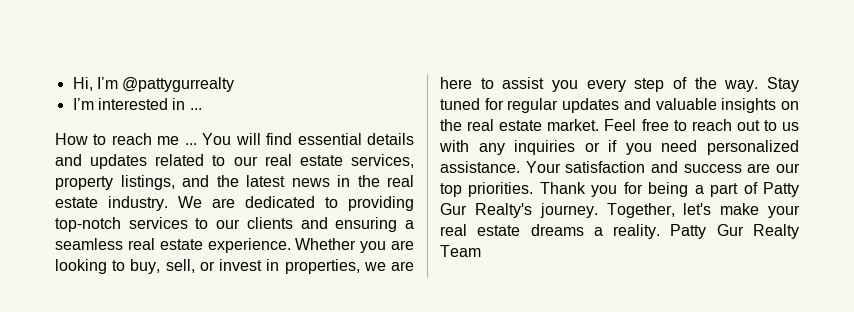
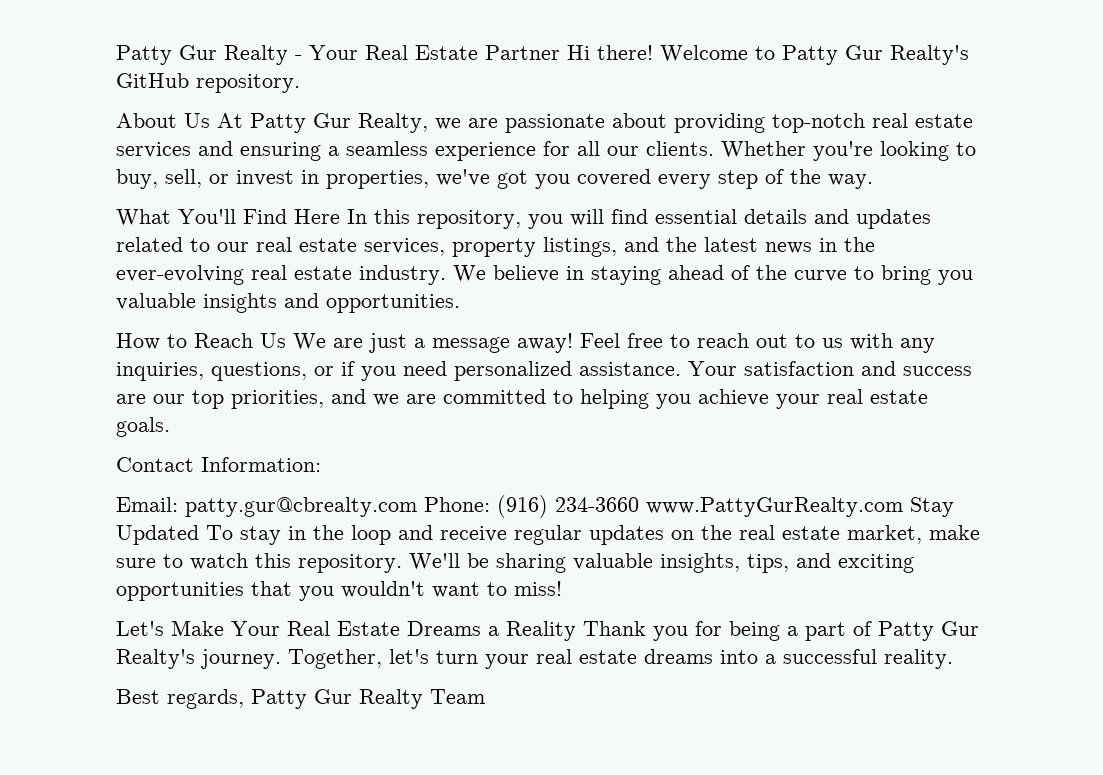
[72,77,235,92] [72,98,202,110] [55,133,232,145] Hi, I’m @pattygurrealty // I’m interested in ... // How to reach me ... You -> [116,45,969,65] [116,73,300,93] [116,113,973,133] [116,141,976,161] [116,169,873,189] [116,209,563,229] Patty Gur Realty - Your Real Estate Partner Hi there! Welcome to Patty Gur Realty's GitHub repository. // About Us At Patty Gur Realty, we are passionate about providing top-notch real estate services and ensuring a seamless experience for all our clients. Whether you're looking to buy, sell, or invest in properties, we've got you covered every step of the way. // What You'll Find Here In this repository, you
(380, 181) none -> [116,265,244,285] ever-evolving
[212,196,414,211] [55,217,415,232] [55,238,414,253] [55,259,415,274] [440,77,799,92] [440,98,799,113] [440,119,600,131] are dedicated to providing top-notch services to our clients and ensuring a seamless real estate experience. Whether you are looking to buy, sell, or invest in properties, we are here to assist you every step of the way. Stay tuned for regular updates and valuable insights on the real estate market. -> [493,265,973,285] [116,293,460,313] [116,333,573,353] believe in staying ahead of the curve to bring you valuable insights and opportunities. // How to Reach Us We are just a message away!
[514,140,576,155] inquiries -> [116,362,307,381] inquiries, questions,
[468,182,534,197] priorities. -> [231,389,928,409] [116,417,170,437] [116,457,321,472] [116,495,954,518] [116,525,980,545] [116,553,914,573] [116,581,562,601] [116,620,576,641] priorities, and we are committed to helping you achieve your real estate goals. // Contact Information: // Email: patty.gur@cbrealty.com Phone: (916) 234-3660 www.PattyGurRealty.com Stay Updated To stay in the loop and receive regular updates on the real estate market, make sure to watch this repository. We'll be sharing valuable insights, tips, and exciting opportunities that you wouldn't want to miss! // Let's Make Your Real Estate Dreams a Reality
[720,203,760,215] make -> [436,650,478,664] turn
[593,227,603,236] a -> [720,649,877,664] into a successful
(661, 231) none -> [116,689,244,709] // Best regards,

